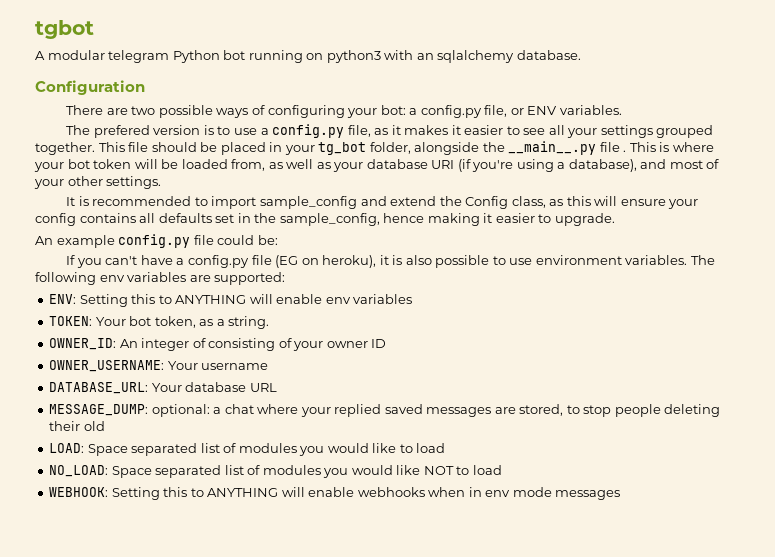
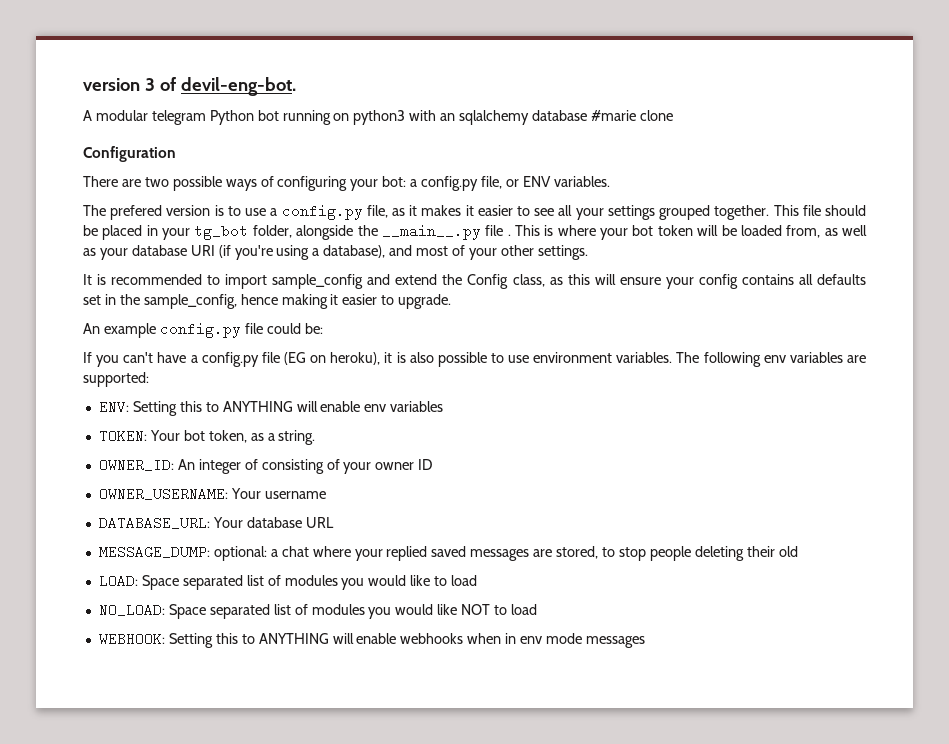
[35,20,94,39] tgbot -> [83,77,296,96] version 3 of devil-eng-bot.
[516,50,581,60] database. -> [532,110,673,121] database #marie clone

